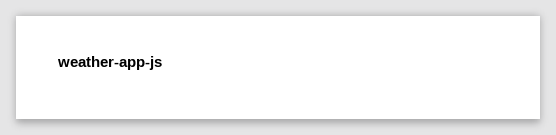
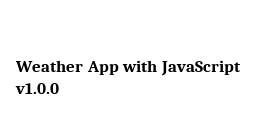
[57,56,162,70] weather-app-js -> [15,60,241,76] [15,83,59,94] Weather App with JavaScript v1.0.0

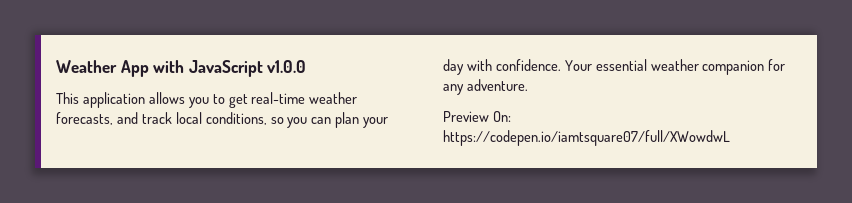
(59, 88) none -> [56,92,358,108] [56,112,389,128] [443,59,786,75] [443,79,528,95] [443,111,511,122] [443,130,730,146] // This application allows you to get real-time weather forecasts, and track local conditions, so you can plan your day with confidence. Your essential weather companion for any adventure. // Preview On: https://codepen.io/iamtsquare07/full/XWowdwL

